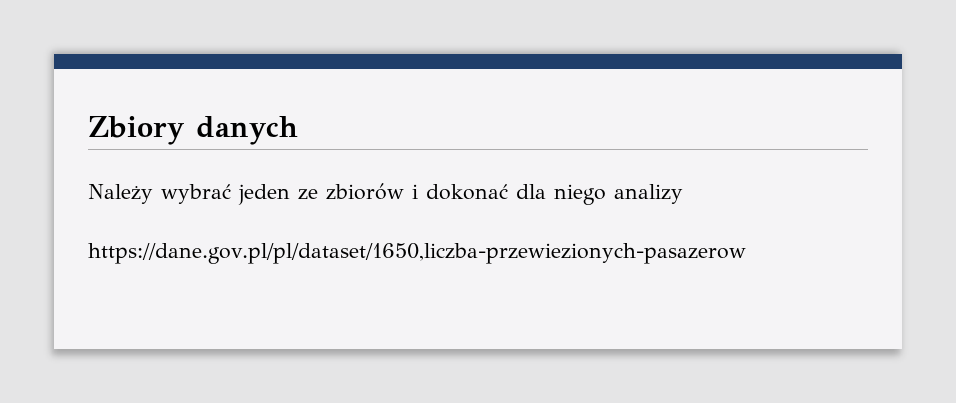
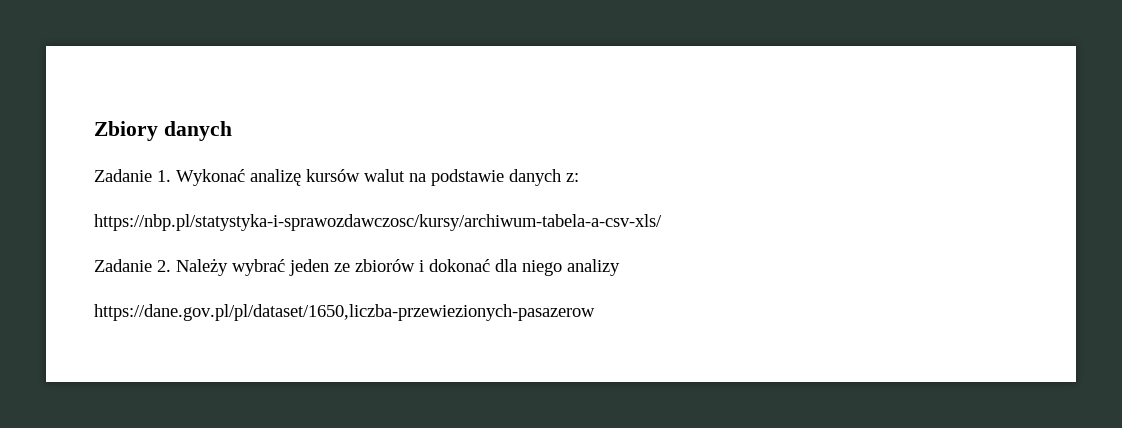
(298, 130) none -> [94,169,579,186] [94,214,662,231] [94,259,171,272] Zadanie 1. Wykonać analizę kursów walut na podstawie danych z: // https://nbp.pl/statystyka-i-sprawozdawczosc/kursy/archiwum-tabela-a-csv-xls/ // Zadanie 2.

